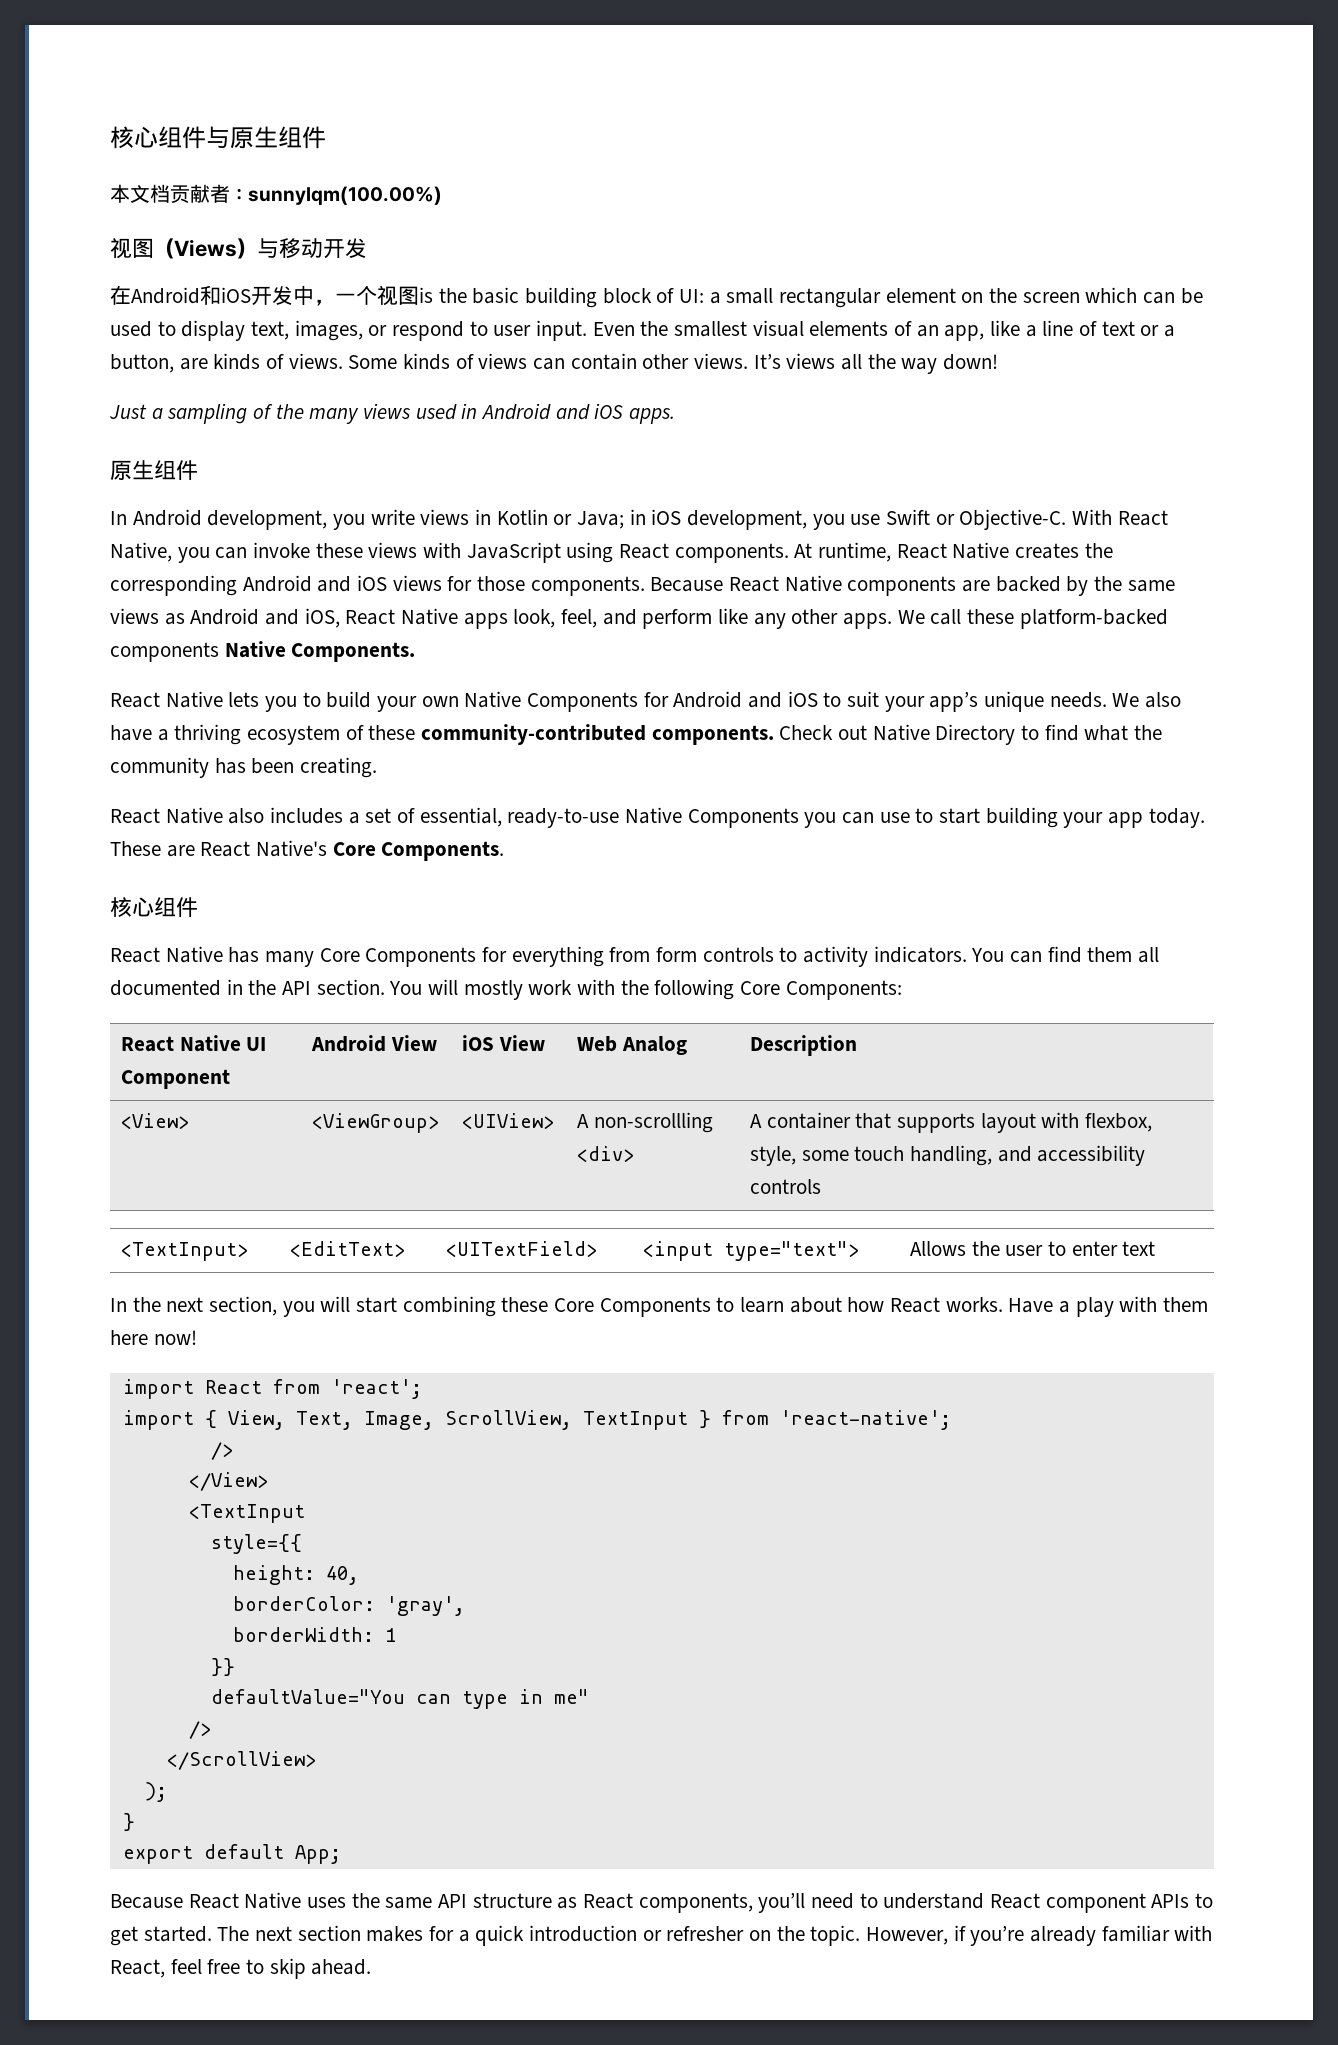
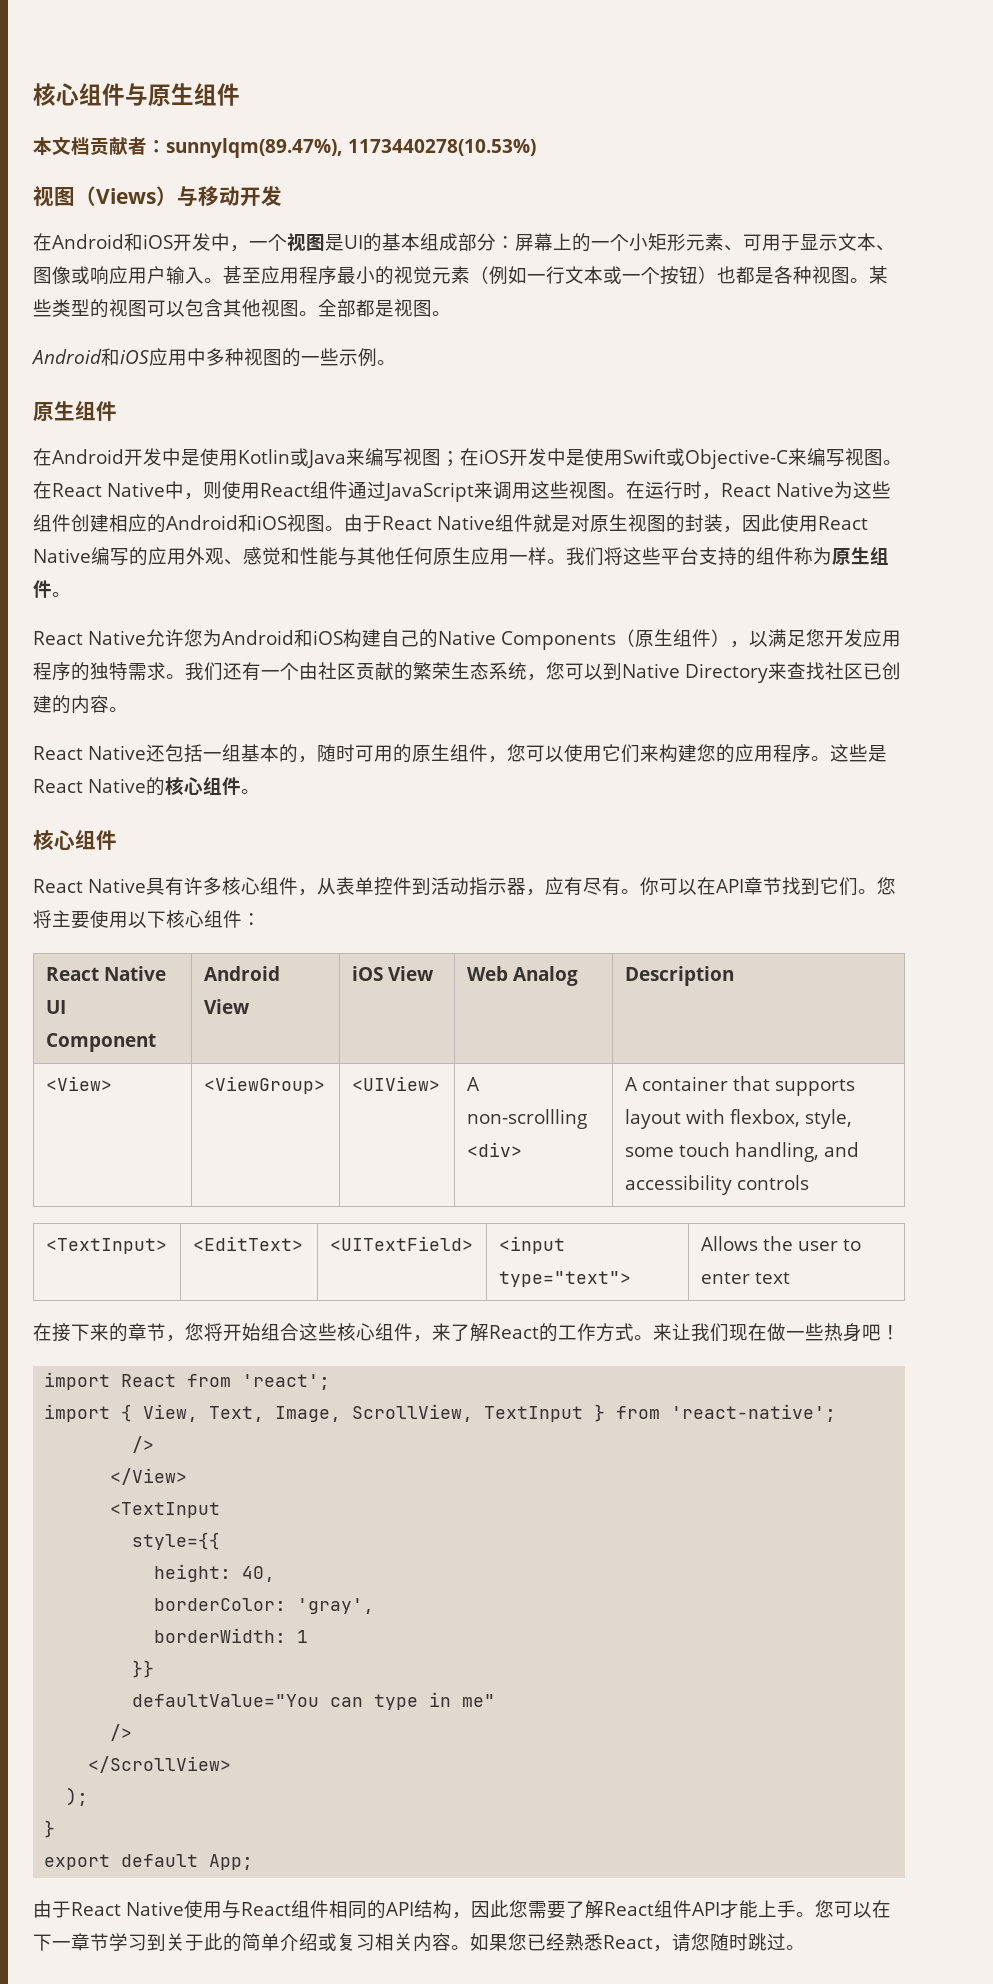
[248,186,442,205] sunnylqm(100.00%) -> [166,138,536,158] sunnylqm(89.47%), 1173440278(10.53%)
[419,287,1203,308] [110,320,1176,341] [110,353,999,374] [109,403,676,424] [110,460,198,481] [110,509,1168,530] [110,542,1113,563] [110,575,1175,596] [110,608,1168,629] [110,641,416,662] [110,691,1182,712] [110,724,1163,745] [110,757,378,778] [110,807,1205,828] [110,840,505,861] [110,897,198,917] [110,946,1160,967] [110,979,902,1000] is the basic building block of UI: a small rectangular element on the screen which can be used to display text, images, or respond to user input. Even the smallest visual elements of an app, like a line of text or a button, are kinds of views. Some kinds of views can contain other views. It’s views all the way down! // Just a sampling of the many views used in Android and iOS apps. // 原生组件 // In Android development, you write views in Kotlin or Java; in iOS development, you use Swift or Objective-C. With React Native, you can invoke these views with JavaScript using React components. At runtime, React Native creates the corresponding Android and iOS views for those components. Because React Native components are backed by the same views as Android and iOS, React Native apps look, feel, and perform like any other apps. We call these platform-backed components Native Components. // React Native lets you to build your own Native Components for Android and iOS to suit your app’s unique needs. We also have a thriving ecosystem of these community-contributed components. Check out Native Directory to find what the community has been creating. // React Native also includes a set of essential, ready-to-use Native Components you can use to start building your app today. These are React Native's Core Components. // 核心组件 // React Native has many Core Components for everything from form controls to activity indicators. You can find them all documented in the API section. You will mostly work with the following Core Components: -> [325,233,895,252] [33,266,888,285] [33,299,451,318] [31,348,396,367] [33,401,117,421] [33,448,902,469] [33,481,891,502] [33,514,868,533] [33,547,889,566] [33,580,71,598] [33,629,901,650] [33,662,901,683] [33,695,128,714] [33,744,887,763] [33,777,260,796] [33,830,117,850] [33,877,896,896] [33,910,261,929] 是UI的基本组成部分：屏幕上的一个小矩形元素、可用于显示文本、图像或响应用户输入。甚至应用程序最小的视觉元素（例如一行文本或一个按钮）也都是各种视图。某些类型的视图可以包含其他视图。全部都是视图。 // Android和iOS应用中多种视图的一些示例。 // 原生组件 // 在Android开发中是使用Kotlin或Java来编写视图；在iOS开发中是使用Swift或Objective-C来编写视图。在React Native中，则使用React组件通过JavaScript来调用这些视图。在运行时，React Native为这些组件创建相应的Android和iOS视图。由于React Native组件就是对原生视图的封装，因此使用React Native编写的应用外观、感觉和性能与其他任何原生应用一样。我们将这些平台支持的组件称为原生组件。 // React Native允许您为Android和iOS构建自己的Native Components（原生组件），以满足您开发应用程序的独特需求。我们还有一个由社区贡献的繁荣生态系统，您可以到Native Directory来查找社区已创建的内容。 // React Native还包括一组基本的，随时可用的原生组件，您可以使用它们来构建您的应用程序。这些是React Native的核心组件。 // 核心组件 // React Native具有许多核心组件，从表单控件到活动指示器，应有尽有。你可以在API章节找到它们。您将主要使用以下核心组件：
[110,1296,1209,1317] [110,1330,197,1345] In the next section, you will start combining these Core Components to learn about how React works. Have a play with them here now! -> [33,1323,900,1342] 在接下来的章节，您将开始组合这些核心组件，来了解React的工作方式。来让我们现在做一些热身吧！
[110,1892,1214,1913] [110,1925,1213,1946] [110,1958,372,1979] Because React Native uses the same API structure as React components, you’ll need to understand React component APIs to get started. The next section makes for a quick introduction or refresher on the topic. However, if you’re already familiar with React, feel free to skip ahead. -> [33,1900,891,1919] [33,1933,805,1952] 由于React Native使用与React组件相同的API结构，因此您需要了解React组件API才能上手。您可以在下一章节学习到关于此的简单介绍或复习相关内容。如果您已经熟悉React，请您随时跳过。

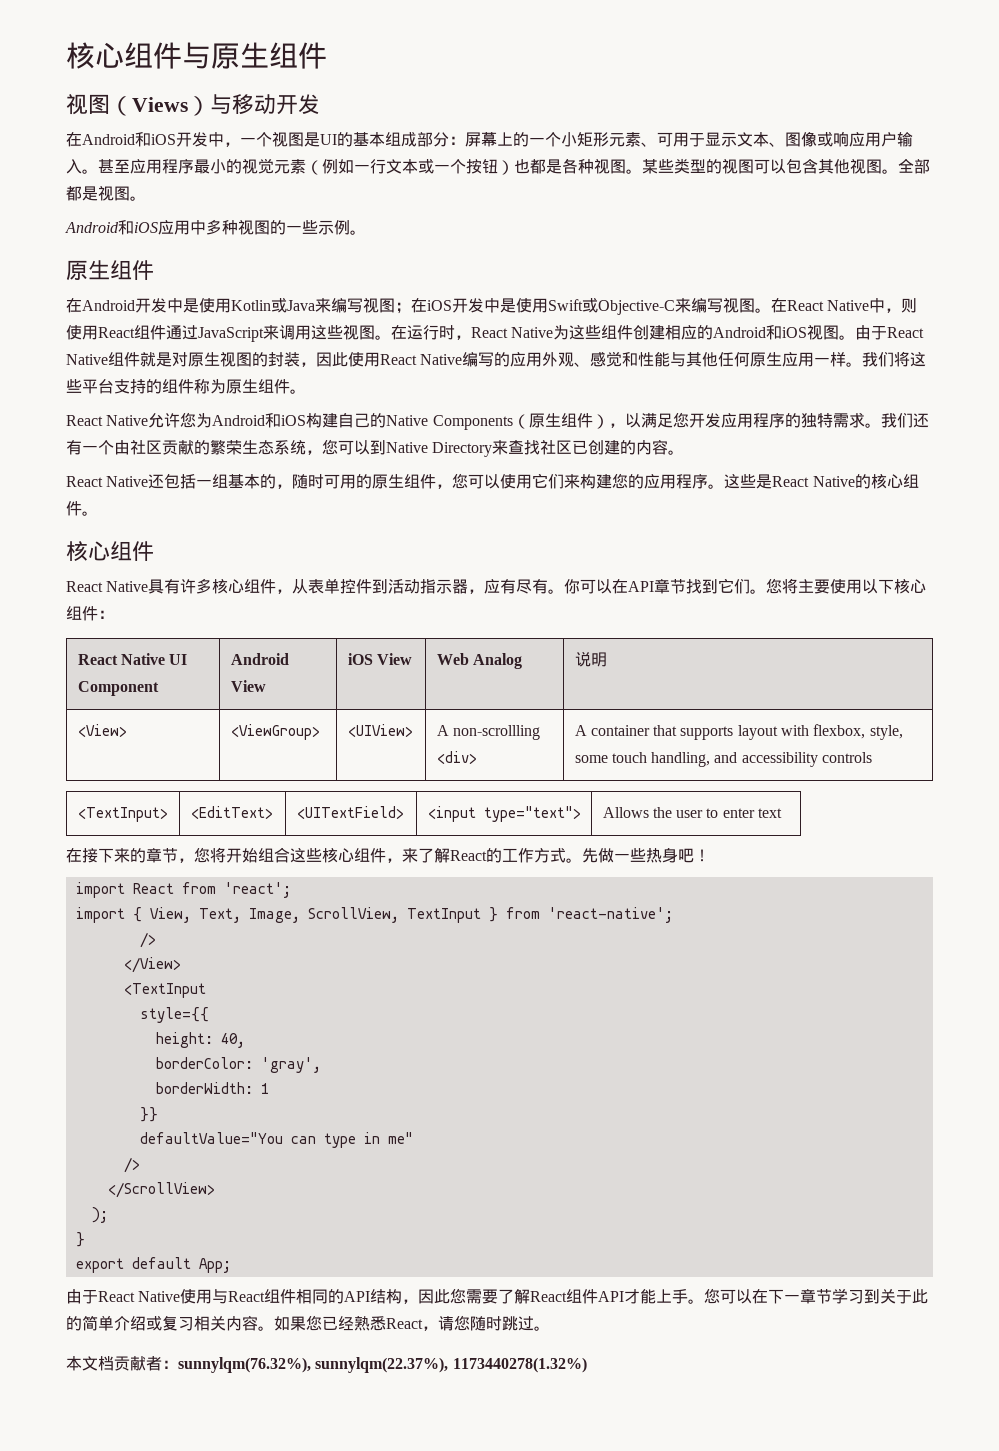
[33,137,536,158] // 本文档贡献者：sunnylqm(89.47%), 1173440278(10.53%) -> (327, 55) none
[624,966,734,986] Description -> [574,651,607,667] 说明
[653,1323,767,1342] 来让我们现在 -> [582,848,598,863] 先
(805, 1947) none -> [66,1356,587,1373] // 本文档贡献者：sunnylqm(76.32%), sunnylqm(22.37%), 1173440278(1.32%)

